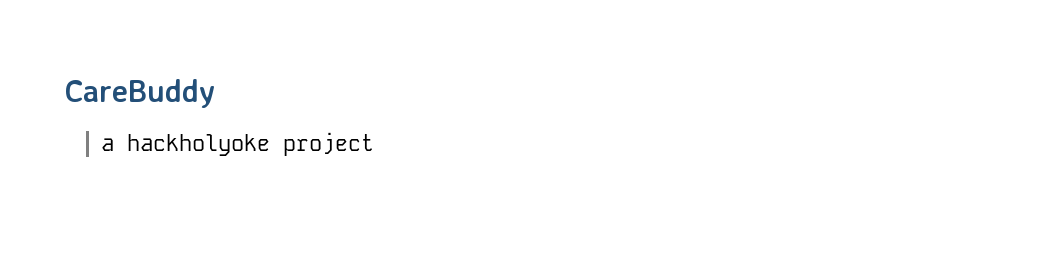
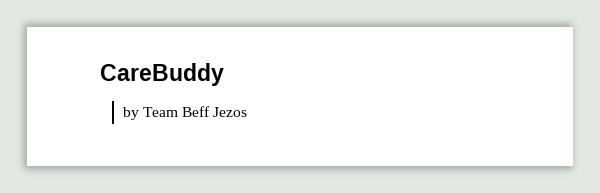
[101,132,375,156] a hackholyoke project -> [122,106,248,120] by Team Beff Jezos

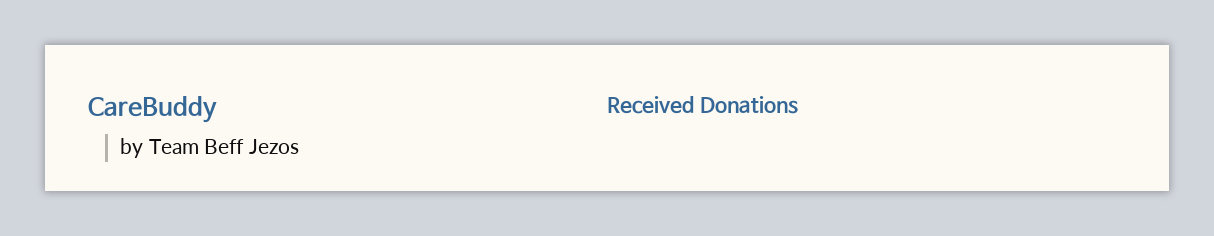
(248, 112) none -> [607,96,798,114] // Received Donations

